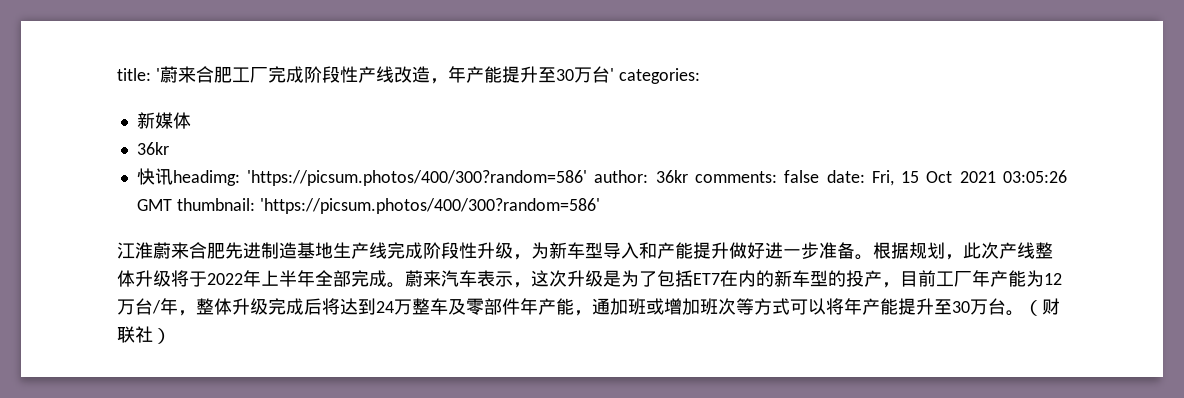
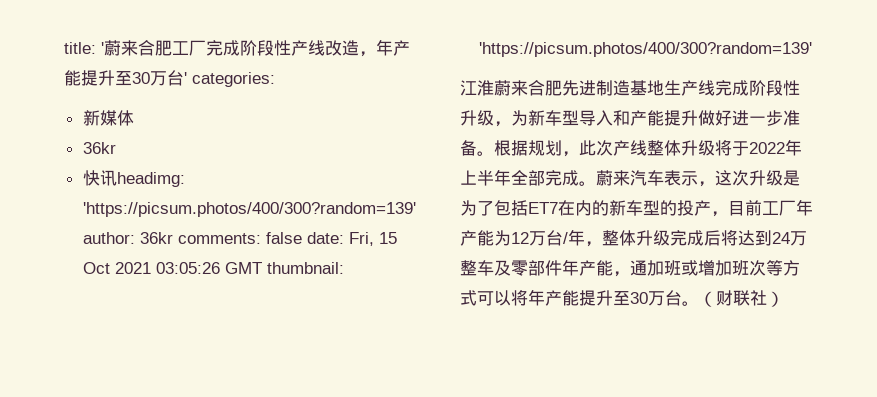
[247,170,588,186] 'https://picsum.photos/400/300?random=586' -> [82,202,416,217] 'https://picsum.photos/400/300?random=139'
[259,198,600,214] 'https://picsum.photos/400/300?random=586' -> [478,42,812,57] 'https://picsum.photos/400/300?random=139'

